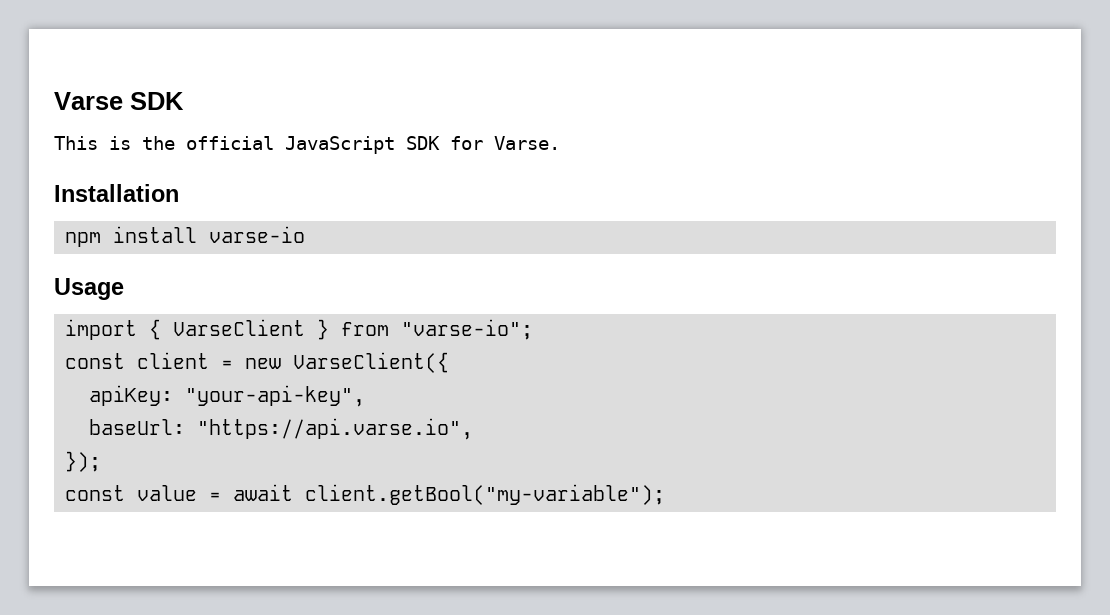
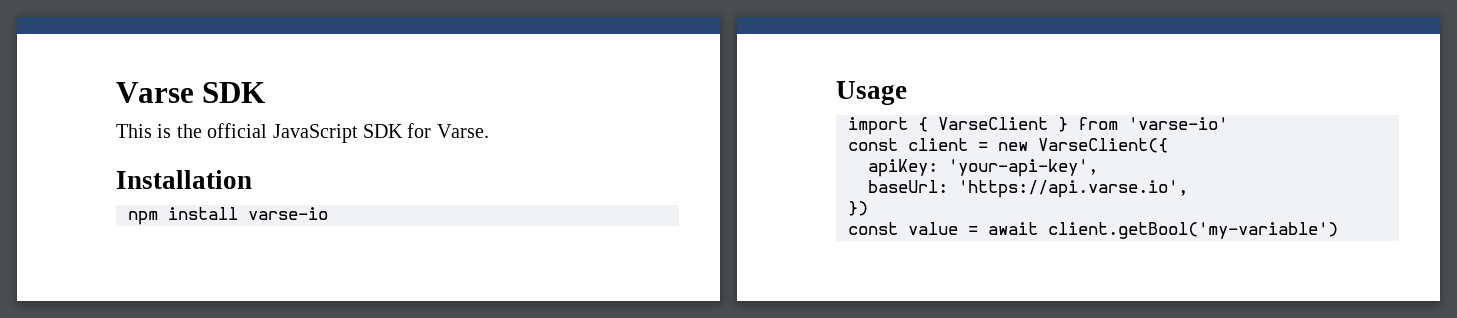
[401,319,534,340] "varse-io"; -> [1128,117,1228,130] 'varse-io'
[185,385,366,407] "your-api-key", -> [948,159,1098,177] 'your-api-key',
[197,418,474,440] [65,451,102,472] "https://api.varse.io", // }); -> [958,180,1188,198] [848,201,868,216] 'https://api.varse.io', // })
[305,484,666,505] client.getBool("my-variable"); -> [1048,222,1338,239] client.getBool('my-variable')

